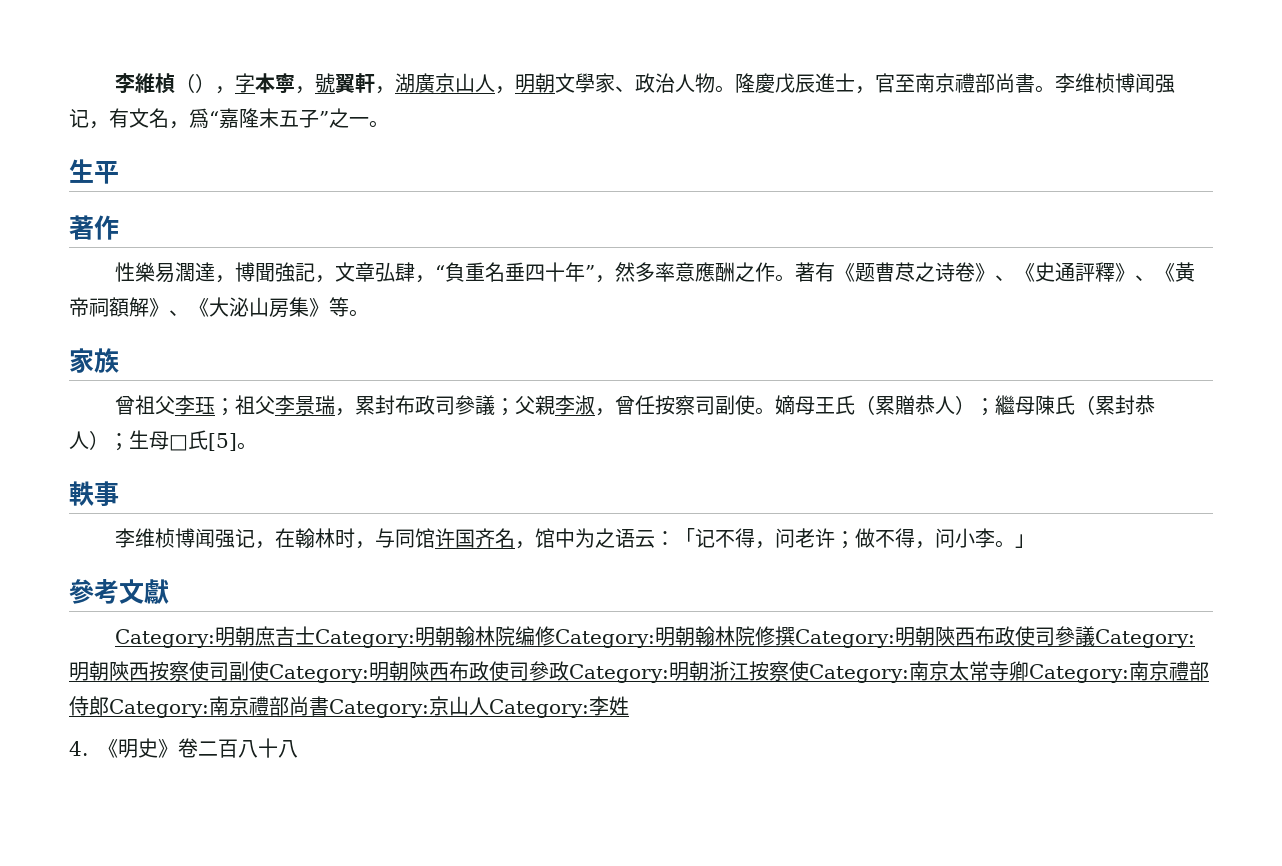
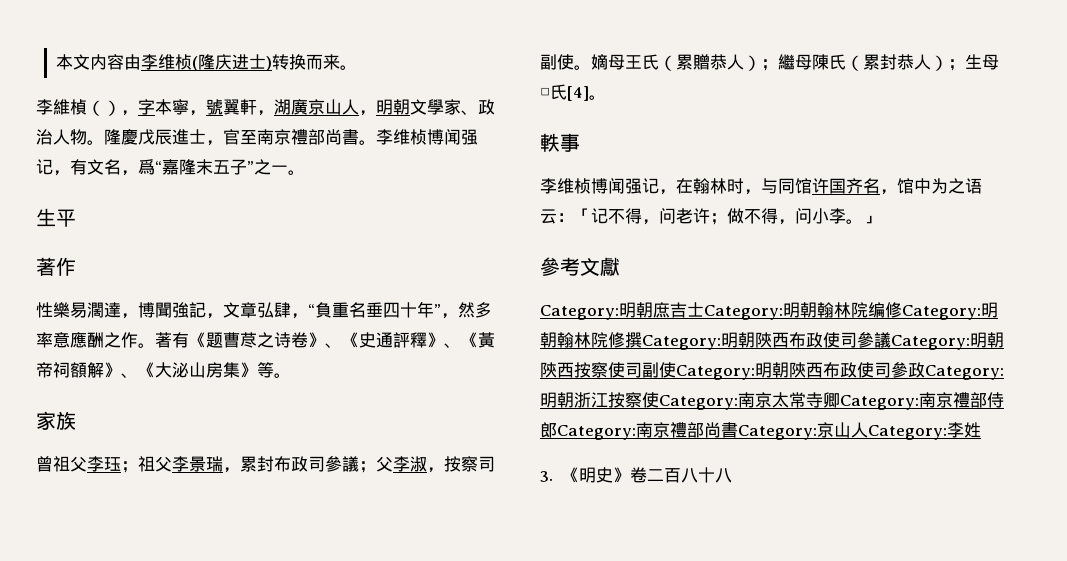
(115, 83) none -> [56,54,358,71] 本文内容由李维桢(隆庆进士)转换而来。 //
[535,395,656,416] 親李淑，曾任 -> [393,456,444,473] 李淑，
[208,433,237,451] [5] -> [567,86,589,101] [4]
[69,741,88,756] 4. -> [540,471,553,482] 3.

